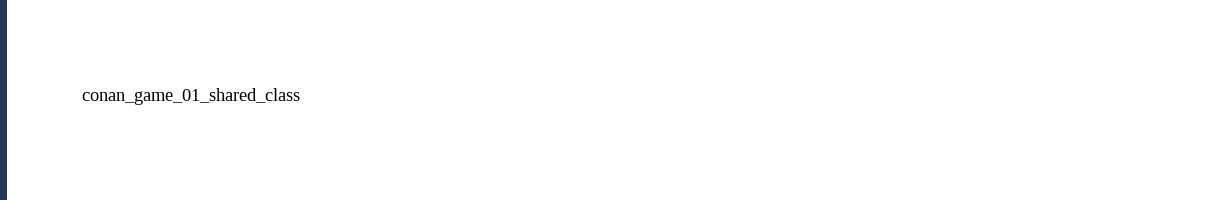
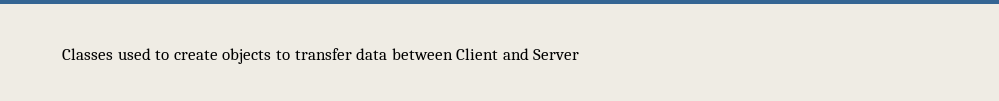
[82,88,300,105] conan_game_01_shared_class -> [62,48,580,64] Classes used to create objects to transfer data between Client and Server

